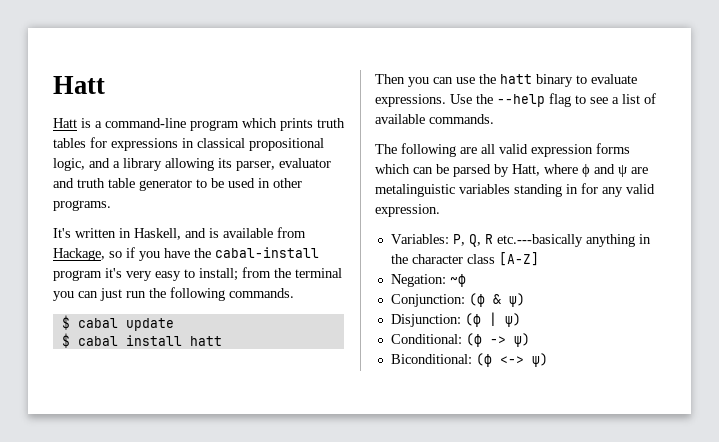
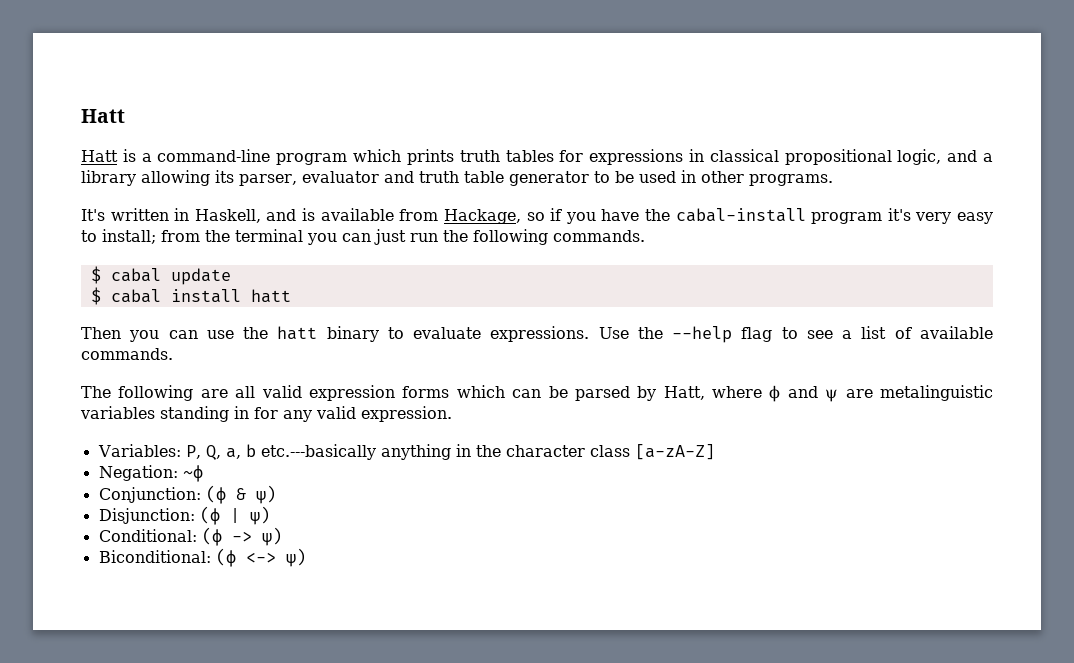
[484,234,493,244] R -> [225,444,256,459] a, b
[498,252,539,266] [A-Z] -> [634,444,715,460] [a-zA-Z]

